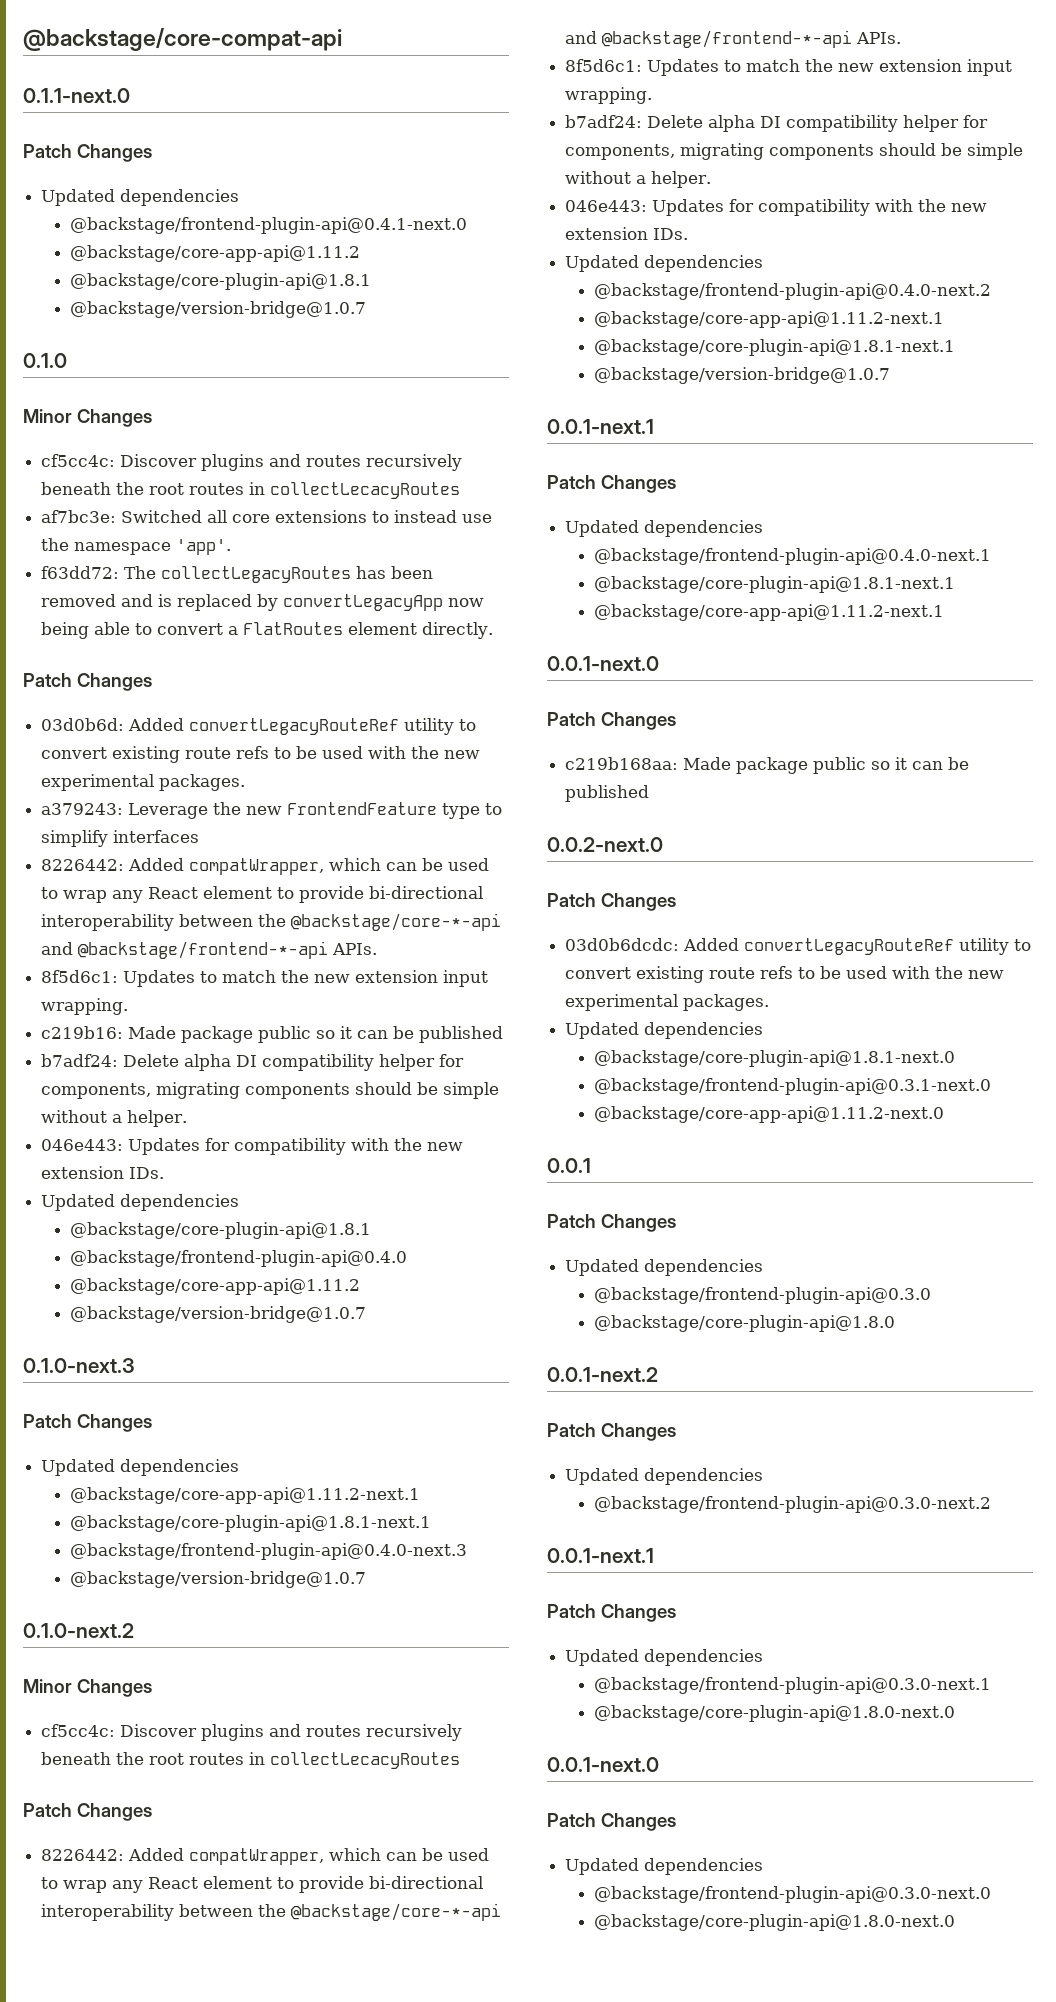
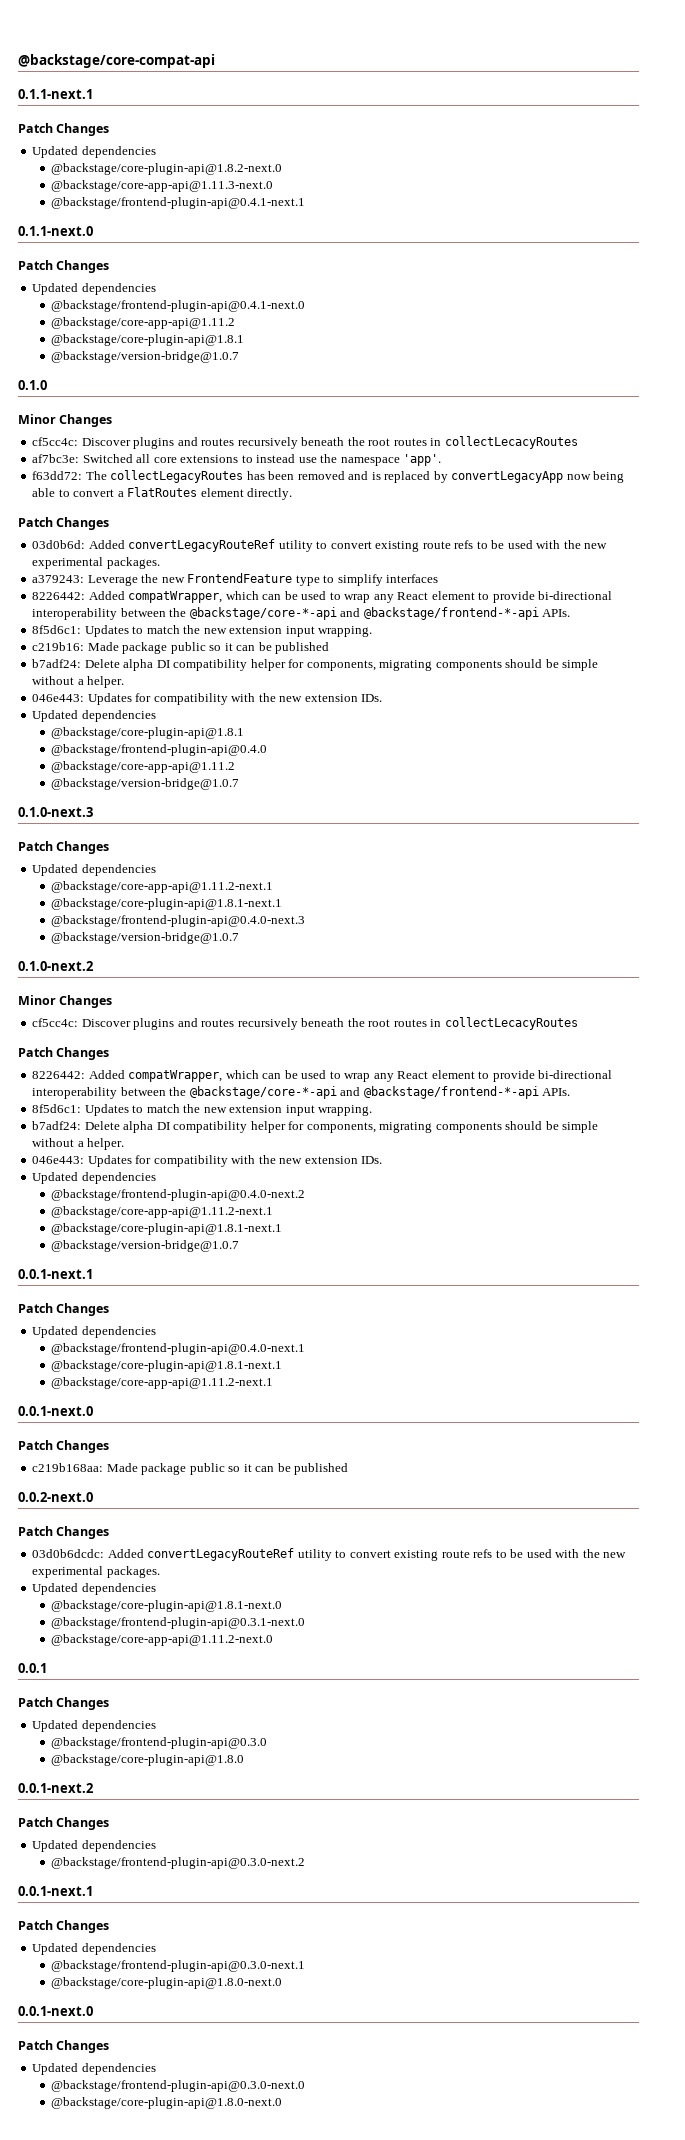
(342, 39) none -> [18,89,93,99] [18,123,110,136] [32,146,156,158] [51,163,283,175] [51,180,274,192] [51,197,306,209] // 0.1.1-next.1 // Patch Changes // Updated dependencies // @backstage/core-plugin-api@1.8.2-next.0 // @backstage/core-app-api@1.11.3-next.0 // @backstage/frontend-plugin-api@0.4.1-next.1

